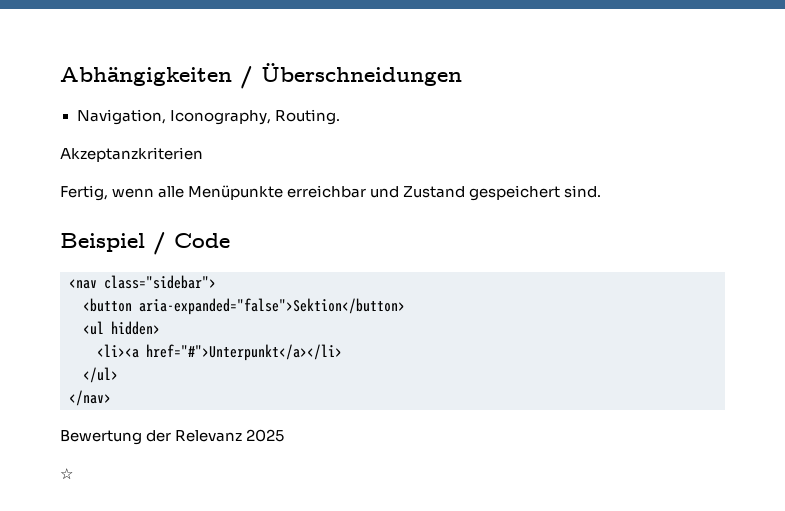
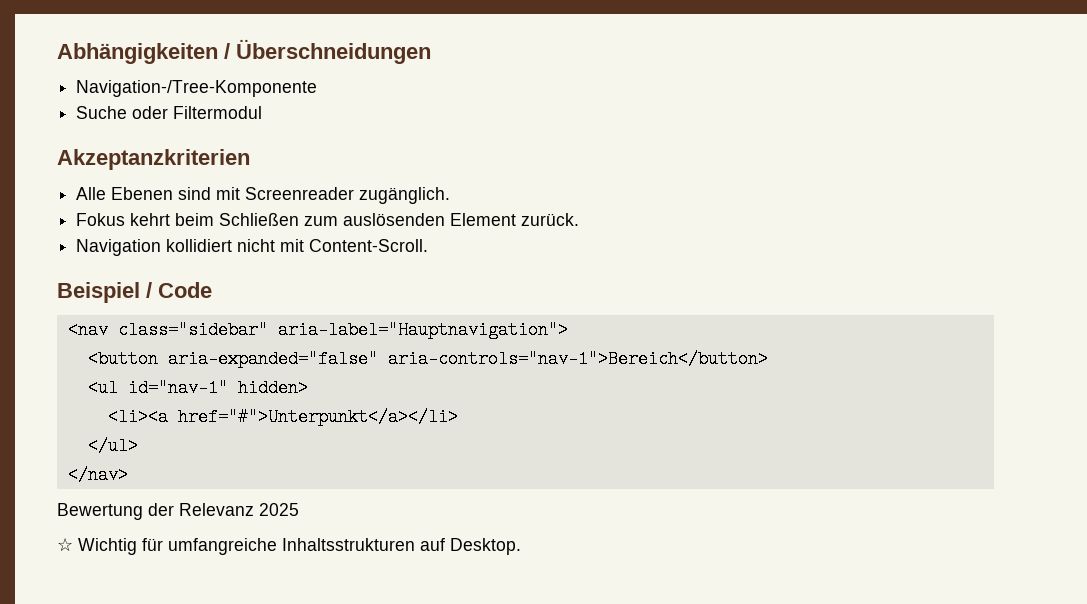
[76,109,340,125] [60,147,203,162] [60,185,602,201] Navigation, Iconography, Routing. // Akzeptanzkriterien // Fertig, wenn alle Menüpunkte erreichbar und Zustand gespeichert sind. -> [76,80,318,97] [76,106,263,119] [57,149,250,170] [76,187,451,204] [76,213,580,226] [76,239,429,256] Navigation-/Tree-Komponente // Suche oder Filtermodul // Akzeptanzkriterien // Alle Ebenen sind mit Screenreader zugänglich. // Fokus kehrt beim Schließen zum auslösenden Element zurück. // Navigation kollidiert nicht mit Content-Scroll.
[104,275,216,289] class="sidebar"> -> [117,321,568,339] class="sidebar" aria-label="Hauptnavigation">
[139,298,405,315] aria-expanded="false">Sektion</button> -> [167,350,768,368] aria-expanded="false" aria-controls="nav-1">Bereich</button>
(104, 328) none -> [127,379,228,397] id="nav-1"
(73, 474) none -> [78,538,521,555] Wichtig für umfangreiche Inhaltsstrukturen auf Desktop.

